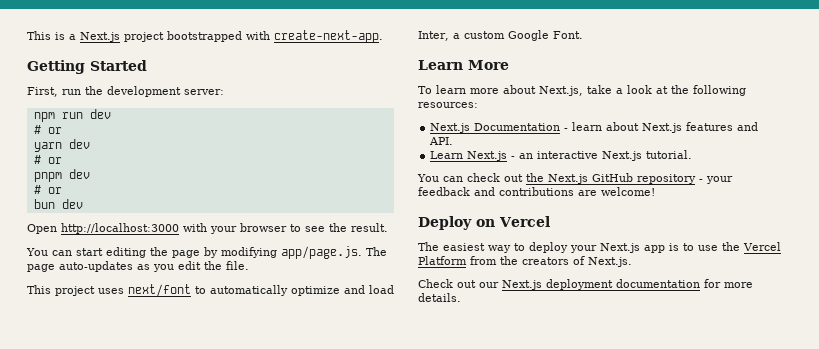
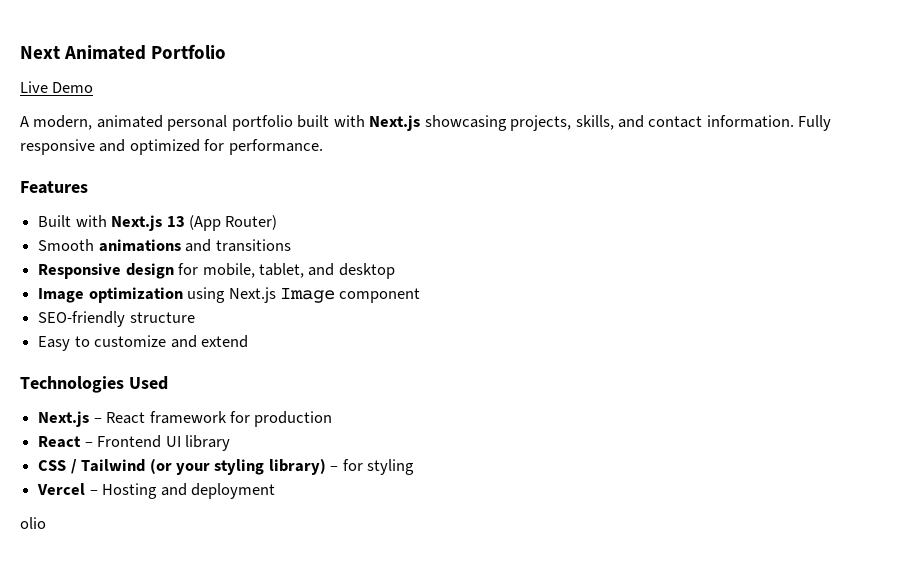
[27,30,383,43] [27,60,147,74] [27,86,224,97] [33,109,111,122] [33,125,62,134] [33,139,90,152] [33,155,62,164] [33,169,90,182] [33,185,62,194] [33,199,83,209] [27,223,388,234] [26,246,387,259] [27,261,249,272] [27,284,394,297] [418,30,583,41] [418,60,509,70] [418,85,746,96] [418,102,478,108] [430,122,759,133] [429,137,454,145] [430,150,693,161] [417,173,733,184] [418,187,655,196] [418,216,550,230] [418,242,781,253] [418,256,632,267] [418,279,753,290] [418,293,461,302] This is a Next.js project bootstrapped with create-next-app. // Getting Started // First, run the development server: // npm run dev // # or // yarn dev // # or // pnpm dev // # or // bun dev // Open http://localhost:3000 with your browser to see the result. // You can start editing the page by modifying app/page.js. The page auto-updates as you edit the file. // This project uses next/font to automatically optimize and load Inter, a custom Google Font. // Learn More // To learn more about Next.js, take a look at the following resources: // Next.js Documentation - learn about Next.js features and API. // Learn Next.js - an interactive Next.js tutorial. // You can check out the Next.js GitHub repository - your feedback and contributions are welcome! // Deploy on Vercel // The easiest way to deploy your Next.js app is to use the Vercel Platform from the creators of Next.js. // Check out our Next.js deployment documentation for more details. -> [20,44,227,60] [20,81,94,93] [20,115,832,131] [20,139,323,155] [20,181,88,194] [38,215,278,231] [38,239,291,252] [38,263,395,279] [38,287,421,303] [38,311,195,327] [38,335,248,351] [20,376,168,393] [38,411,333,427] [38,435,230,451] [38,458,415,475] [37,483,275,499] [20,517,46,529] Next Animated Portfolio // Live Demo // A modern, animated personal portfolio built with Next.js showcasing projects, skills, and contact information. Fully responsive and optimized for performance. // Features // Built with Next.js 13 (App Router) // Smooth animations and transitions // Responsive design for mobile, tablet, and desktop // Image optimization using Next.js Image component // SEO-friendly structure // Easy to customize and extend // Technologies Used // Next.js – React framework for production // React – Frontend UI library // CSS / Tailwind (or your styling library) – for styling // Vercel – Hosting and deployment // olio

